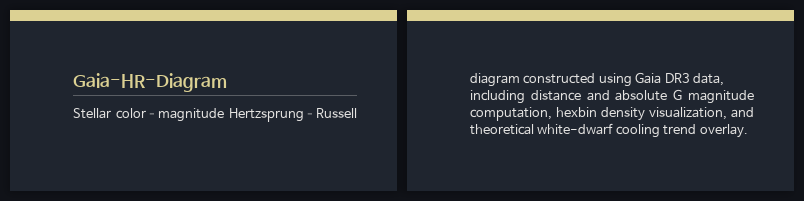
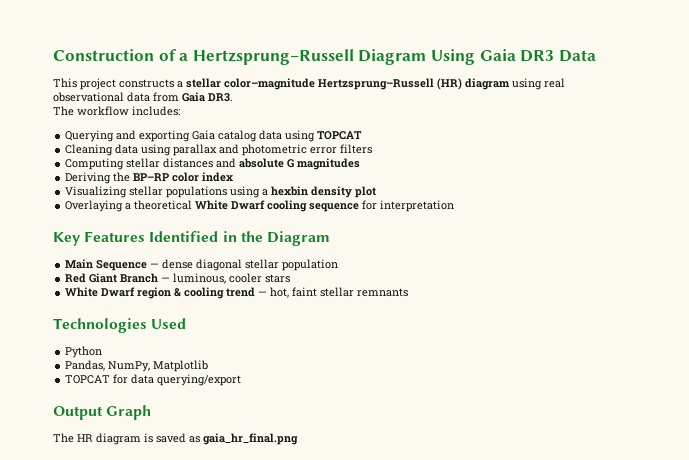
[73,73,227,92] [73,108,357,122] [470,72,724,87] [470,89,754,104] [470,107,754,121] [470,123,748,138] Gaia-HR-Diagram // Stellar color–magnitude Hertzsprung–Russell diagram constructed using Gaia DR3 data, including distance and absolute G magnitude computation, hexbin density visualization, and theoretical white-dwarf cooling trend overlay. -> [53,49,596,65] [53,78,565,90] [53,92,233,102] [53,106,180,116] [65,130,363,142] [65,144,373,156] [65,158,361,170] [65,172,234,184] [65,186,377,198] [65,200,455,212] [53,231,330,246] [65,259,339,271] [65,273,291,284] [65,287,409,299] [53,318,187,333] [65,346,103,358] [65,360,209,372] [65,374,242,386] [53,405,152,420] [53,433,298,445] Construction of a Hertzsprung–Russell Diagram Using Gaia DR3 Data // This project constructs a stellar color–magnitude Hertzsprung–Russell (HR) diagram using real observational data from Gaia DR3. // The workflow includes: // Querying and exporting Gaia catalog data using TOPCAT // Cleaning data using parallax and photometric error filters // Computing stellar distances and absolute G magnitudes // Deriving the BP–RP color index // Visualizing stellar populations using a hexbin density plot // Overlaying a theoretical White Dwarf cooling sequence for interpretation // Key Features Identified in the Diagram // Main Sequence — dense diagonal stellar population // Red Giant Branch — luminous, cooler stars // White Dwarf region & cooling trend — hot, faint stellar remnants // Technologies Used // Python // Pandas, NumPy, Matplotlib // TOPCAT for data querying/export // Output Graph // The HR diagram is saved as gaia_hr_final.png

